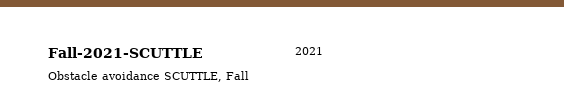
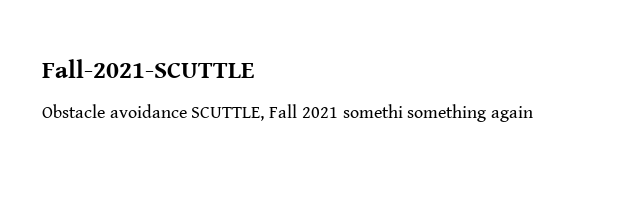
(323, 51) none -> [342,104,534,122] somethi something again

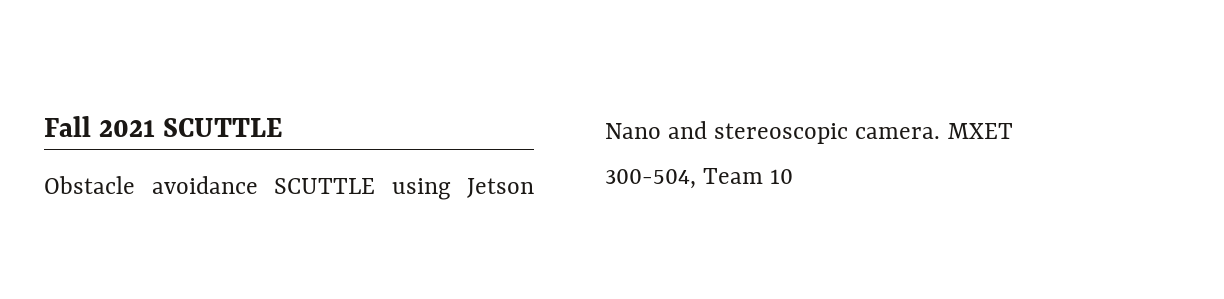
[42,59,254,78] Fall-2021-SCUTTLE -> [44,116,283,137] Fall 2021 SCUTTLE
[191,104,534,122] SCUTTLE, Fall 2021 somethi something again -> [274,178,534,200] [605,121,1013,144] [605,168,794,189] SCUTTLE using Jetson Nano and stereoscopic camera. MXET 300-504, Team 10

